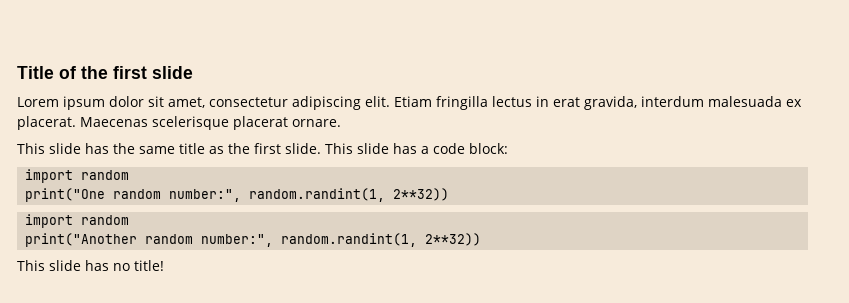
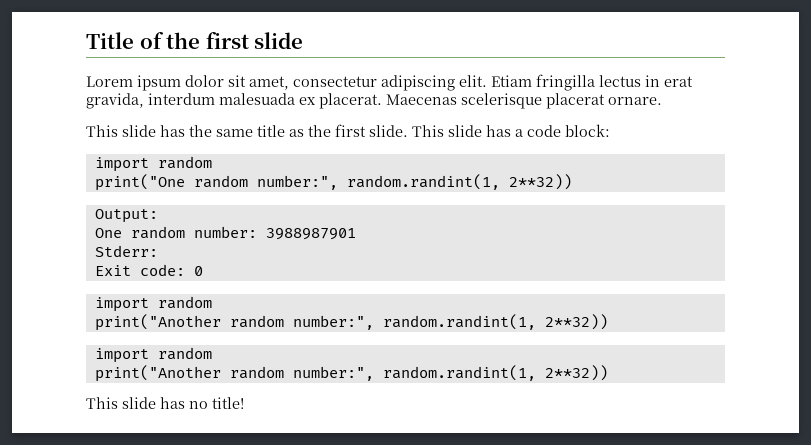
(450, 194) none -> [94,209,158,223] [94,226,356,240] [94,245,158,257] [94,264,203,276] [94,296,212,312] [94,314,608,331] // Output: // One random number: 3988987901 // Stderr: // Exit code: 0 // import random // print("Another random number:", random.randint(1, 2**32))

